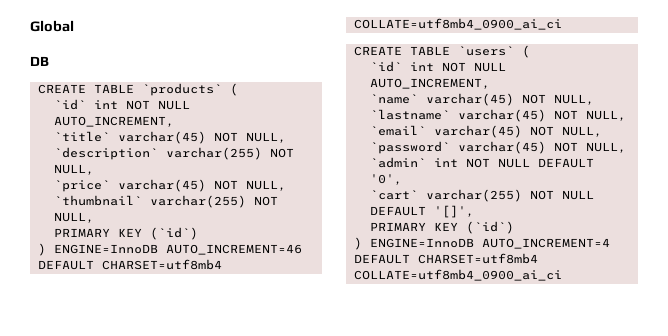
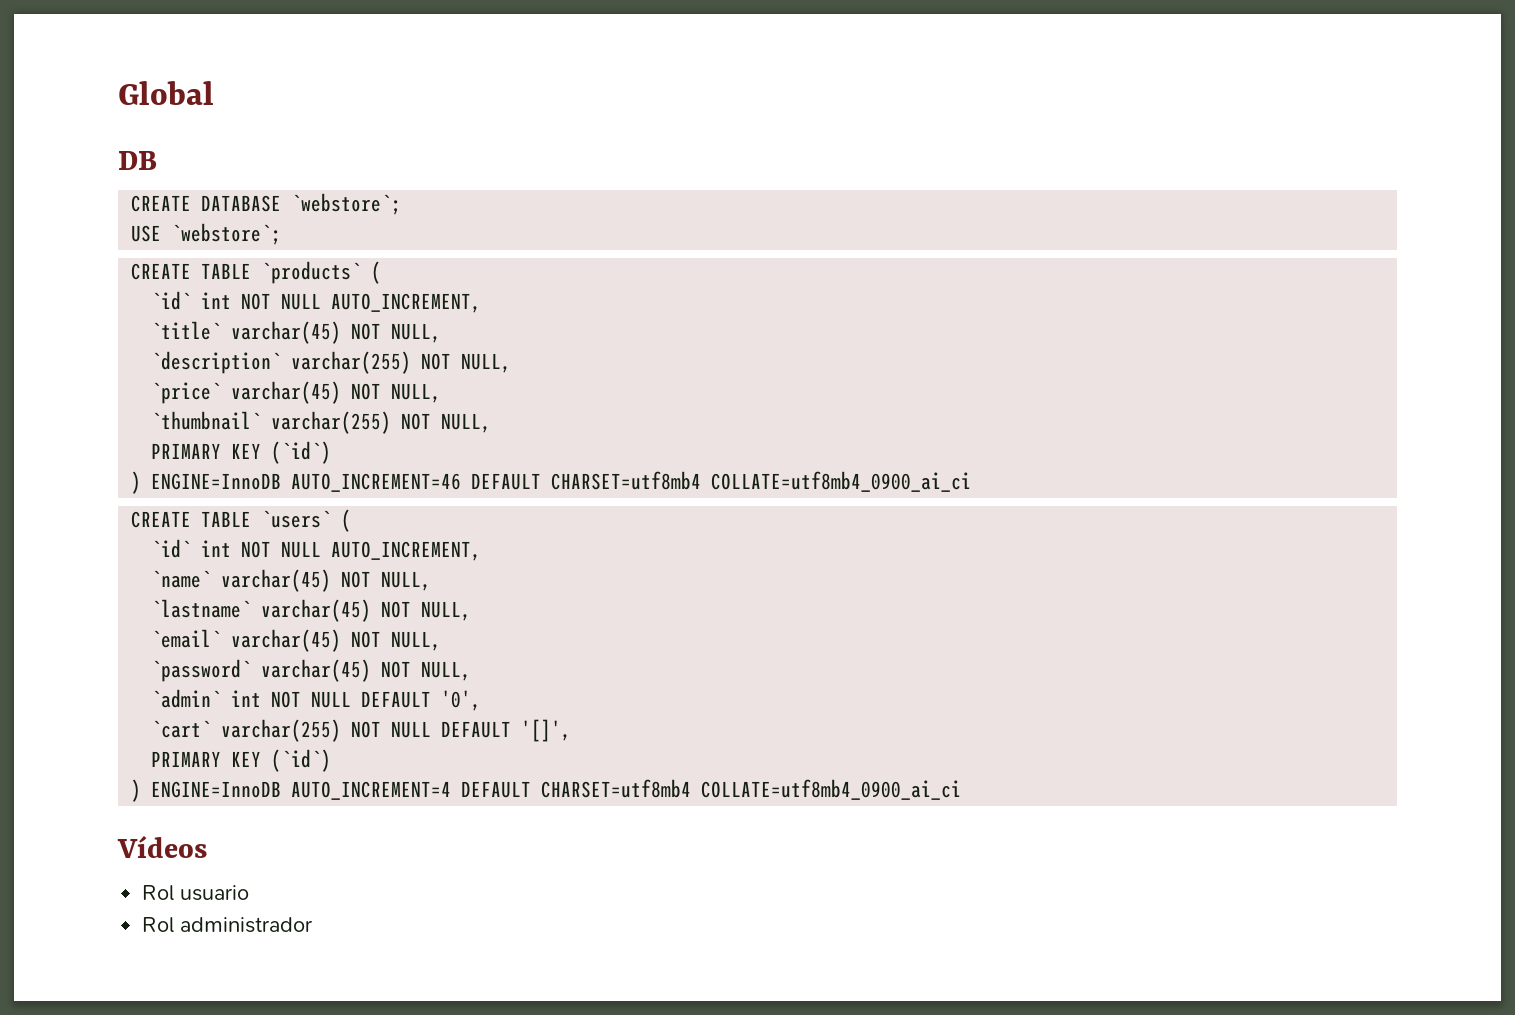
(49, 61) none -> [131,193,402,215] [131,223,282,245] // CREATE DATABASE `webstore`; // USE `webstore`;
(562, 275) none -> [117,835,207,858] [142,885,250,901] [142,917,314,933] // Vídeos // Rol usuario // Rol administrador

